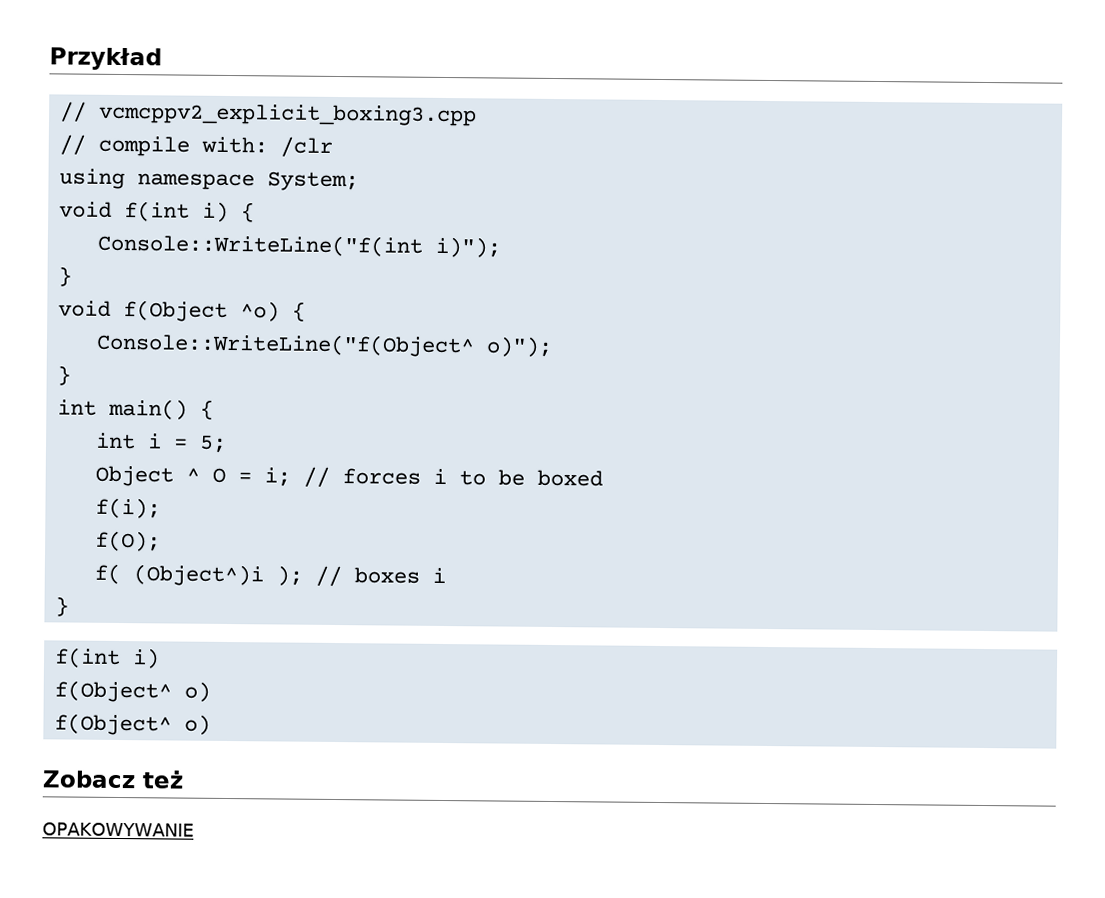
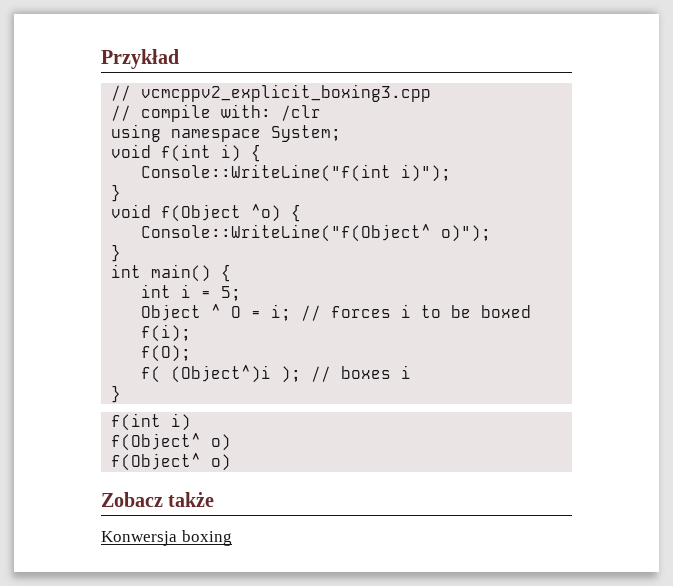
[142,770,184,789] [42,822,194,837] też // OPAKOWYWANIE -> [168,492,215,507] [101,530,232,546] także // Konwersja boxing

